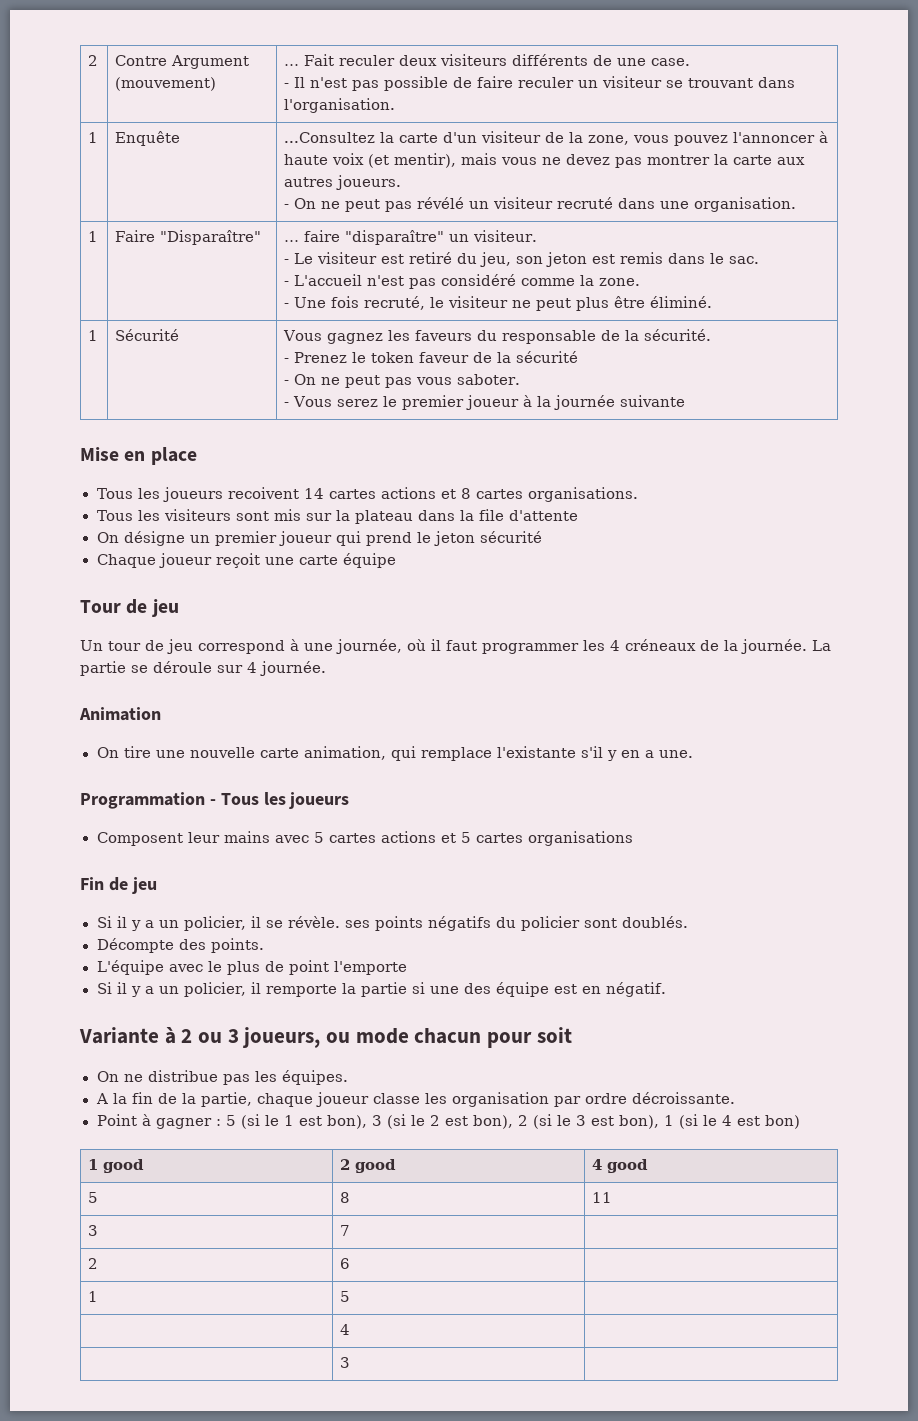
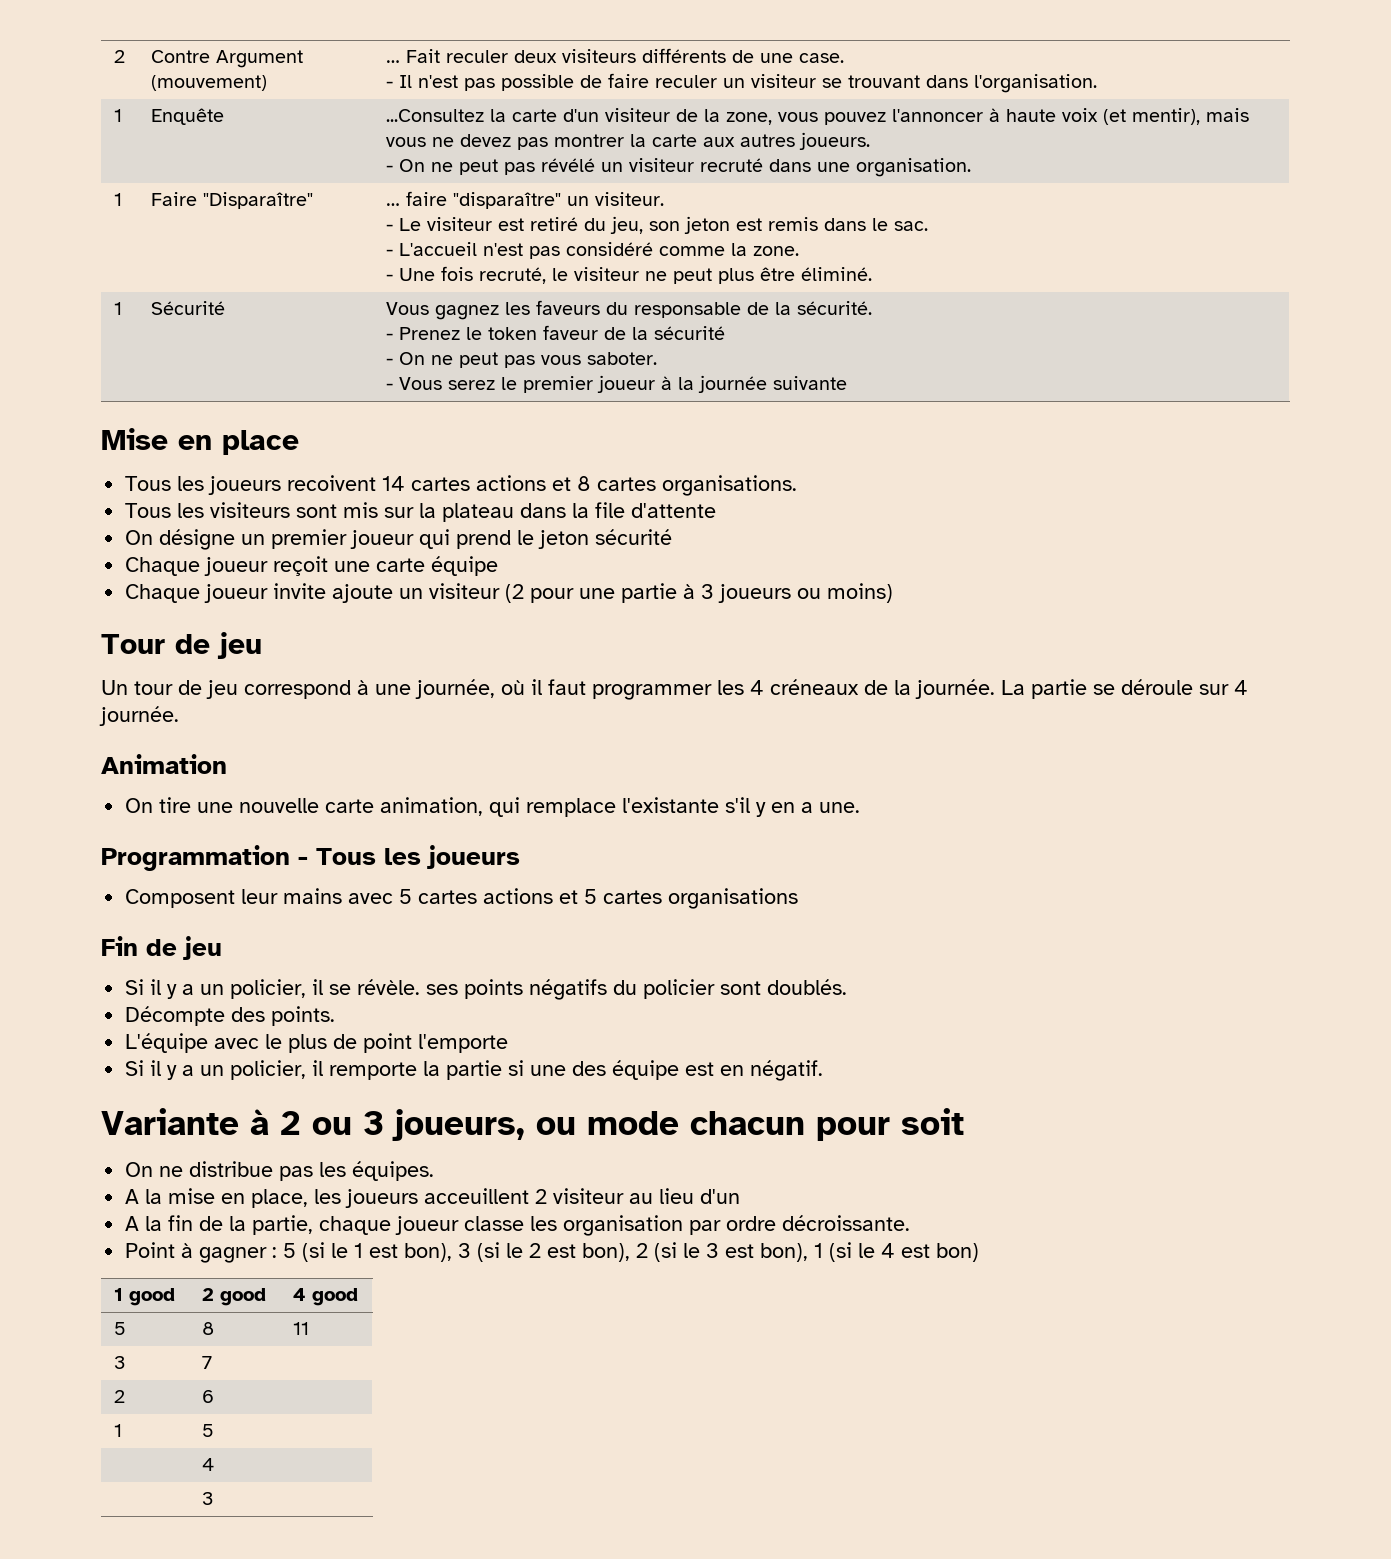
(396, 560) none -> [125,583,894,603] // Chaque joueur invite ajoute un visiteur (2 pour une partie à 3 joueurs ou moins)
(348, 1077) none -> [125,1188,741,1208] // A la mise en place, les joueurs acceuillent 2 visiteur au lieu d'un

